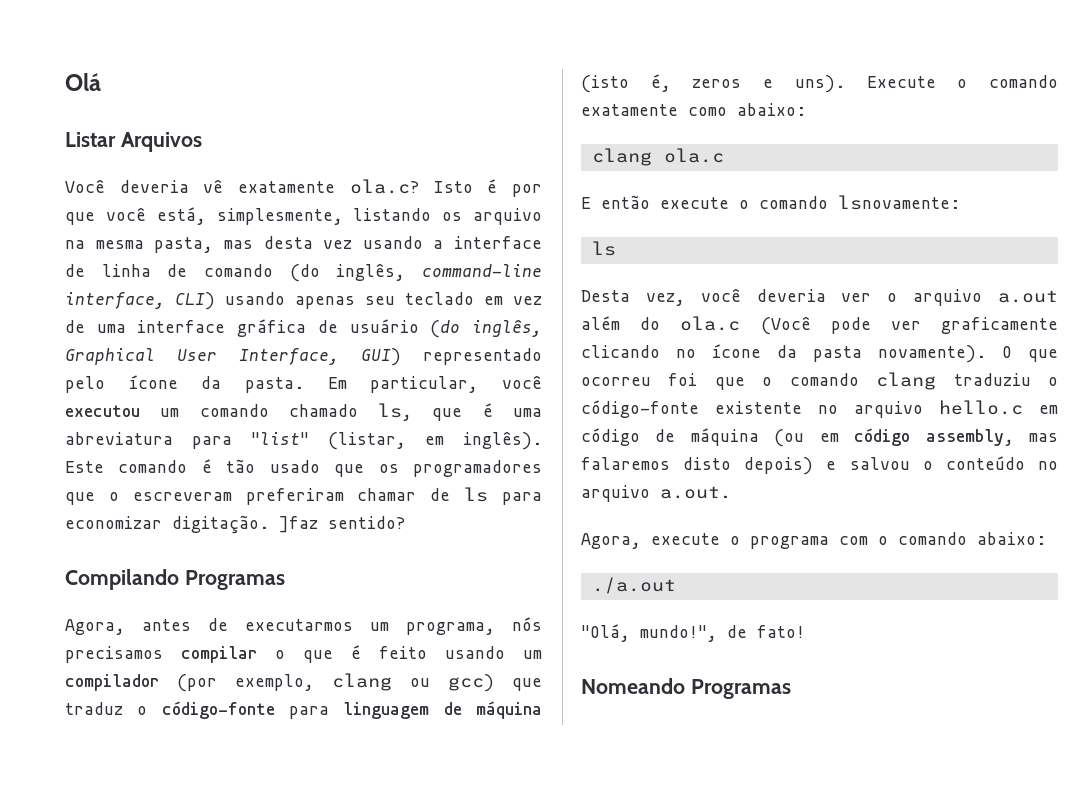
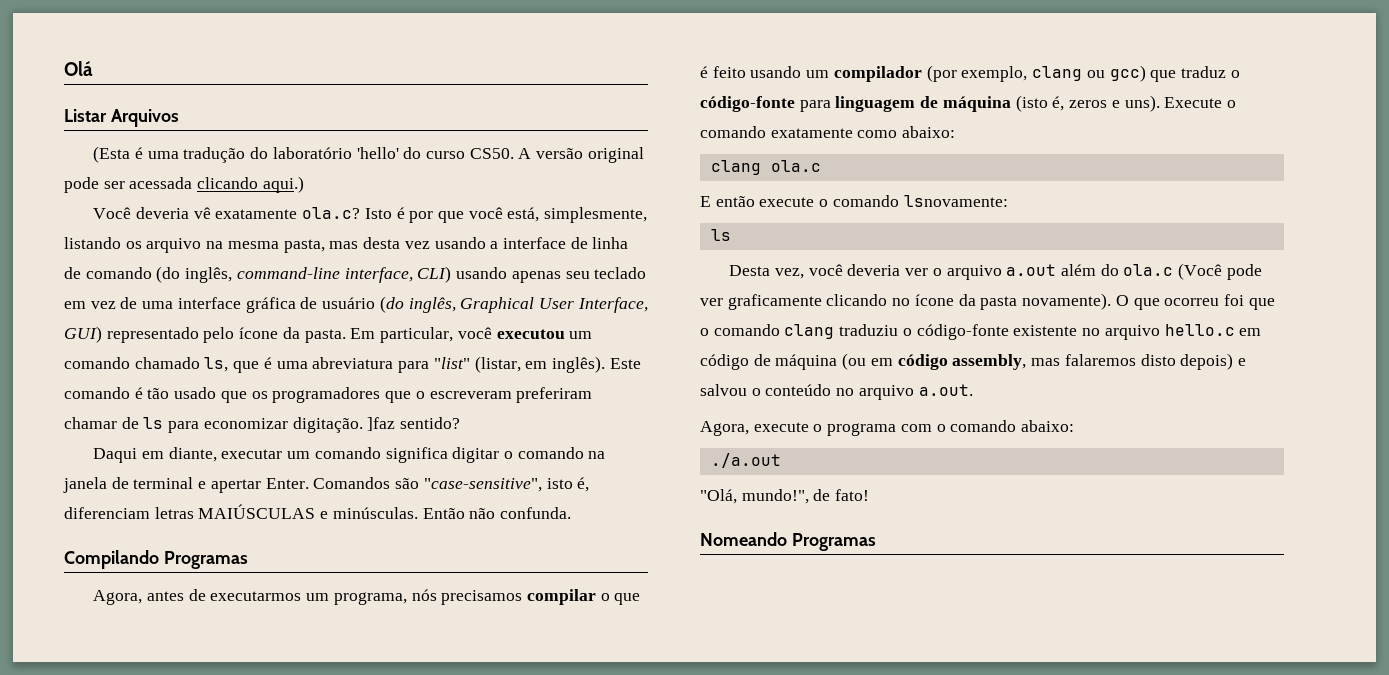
(202, 142) none -> [93,146,644,163] [64,176,304,193] // (Esta é uma tradução do laboratório 'hello' do curso CS50. A versão original pode ser acessada clicando aqui.)
(405, 522) none -> [93,447,606,463] [63,477,590,493] [64,504,572,519] // Daqui em diante, executar um comando significa digitar o comando na janela de terminal e apertar Enter. Comandos são "case-sensitive", isto é, diferenciam letras MAIÚSCULAS e minúsculas. Então não confunda.

